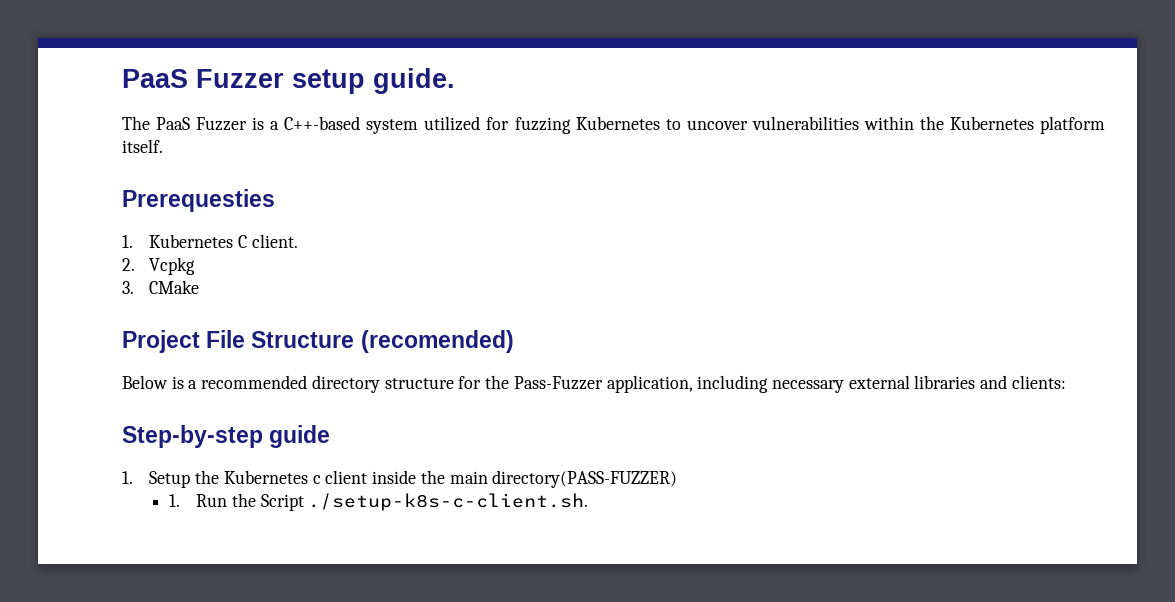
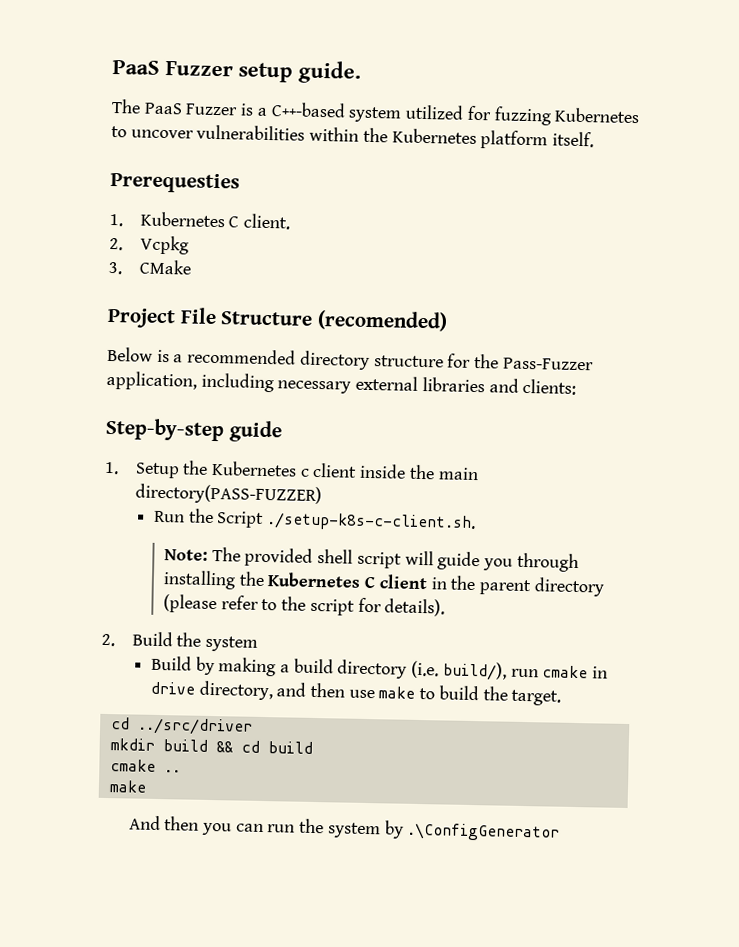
[168,494,180,507] 1. -> (322, 494) none
(589, 502) none -> [164,546,579,573] [163,570,605,597] [163,594,446,617] [101,631,258,652] [150,655,609,681] [149,680,562,706] [110,717,253,736] [109,738,313,754] [109,759,181,773] [108,780,147,793] [128,815,561,842] // Note: The provided shell script will guide you through installing the Kubernetes C client in the parent directory (please refer to the script for details). // 2. Build the system // Build by making a build directory (i.e. build/), run cmake in drive directory, and then use make to build the target. // cd ../src/driver // mkdir build && cd build // cmake .. // make // And then you can run the system by .\ConfigGenerator

